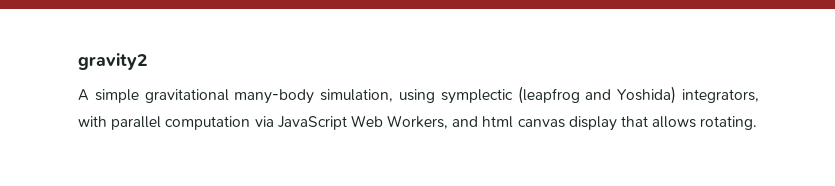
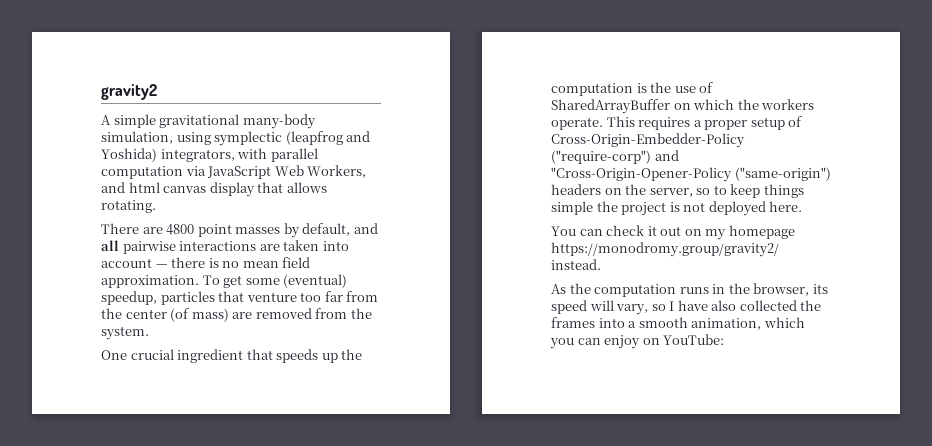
(758, 123) none -> [101,223,378,238] [101,240,349,254] [101,257,311,268] [101,274,348,288] [101,291,379,305] [101,308,372,322] [101,326,149,340] [101,349,363,363] [551,82,714,96] [551,99,815,114] [551,116,803,130] [551,133,745,148] [551,150,679,164] [551,167,831,182] [551,184,804,198] [551,201,803,216] [551,225,795,240] [551,242,779,257] [551,259,601,270] [551,283,828,297] [551,300,822,315] [551,317,805,330] [550,334,725,349] // There are 4800 point masses by default, and all pairwise interactions are taken into account — there is no mean field approximation. To get some (eventual) speedup, particles that venture too far from the center (of mass) are removed from the system. // One crucial ingredient that speeds up the computation is the use of SharedArrayBuffer on which the workers operate. This requires a proper setup of Cross-Origin-Embedder-Policy ("require-corp") and "Cross-Origin-Opener-Policy ("same-origin") headers on the server, so to keep things simple the project is not deployed here. // You can check it out on my homepage https://monodromy.group/gravity2/ instead. // As the computation runs in the browser, its speed will vary, so I have also collected the frames into a smooth animation, which you can enjoy on YouTube:

